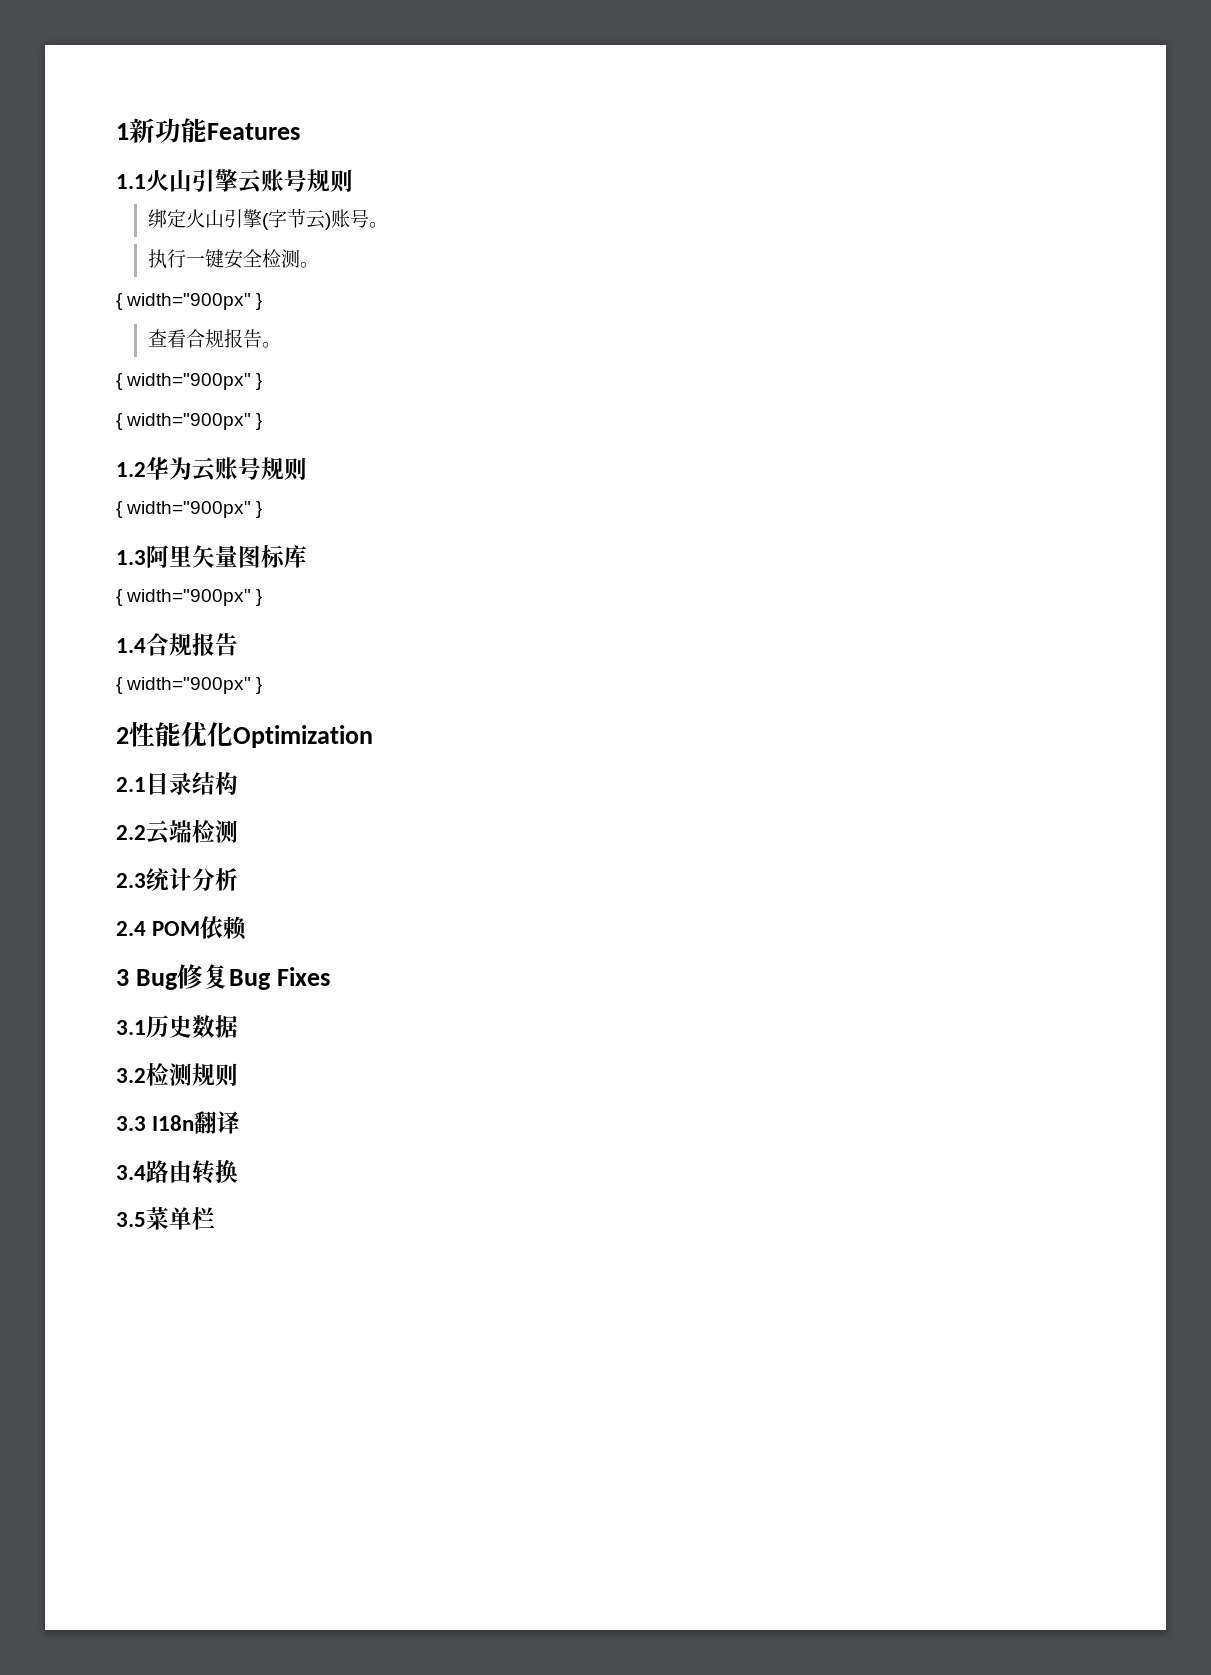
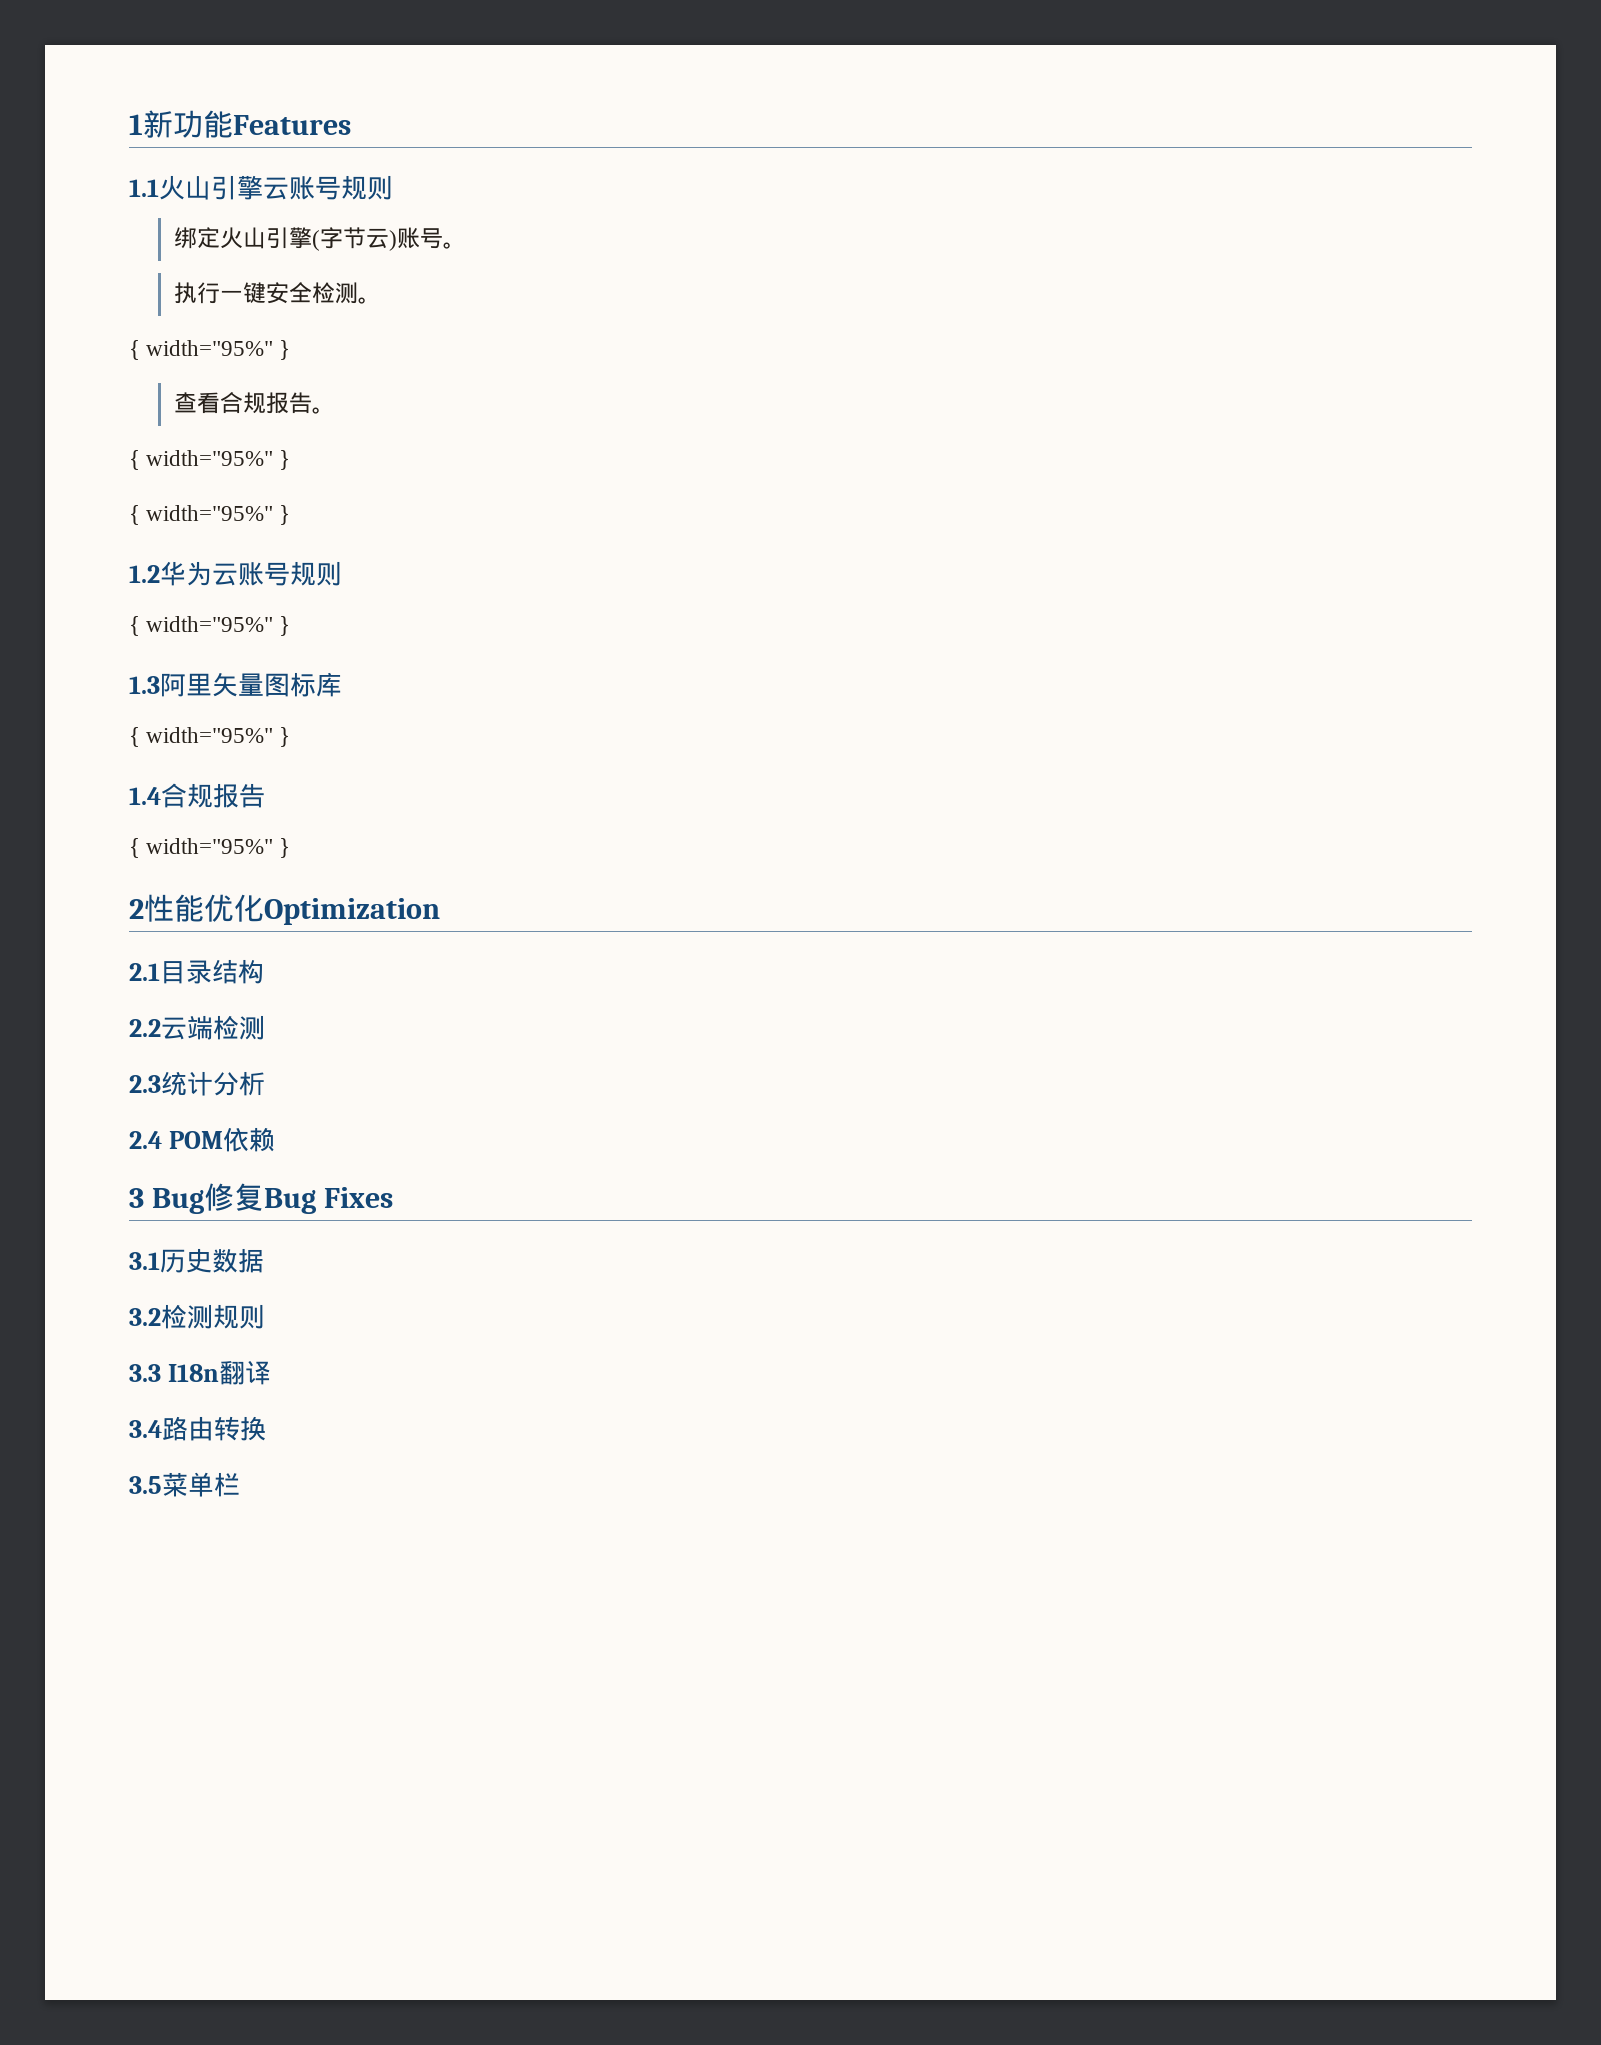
[126,293,252,310] width="900px" -> [146,340,274,356] width="95%"
[126,373,252,390] width="900px" -> [146,450,274,466] width="95%"
[126,413,252,430] width="900px" -> [146,505,274,521] width="95%"
[126,501,252,518] width="900px" -> [146,616,274,632] width="95%"
[126,589,252,606] width="900px" -> [146,727,274,743] width="95%"
[126,677,252,694] width="900px" -> [146,838,274,854] width="95%"

